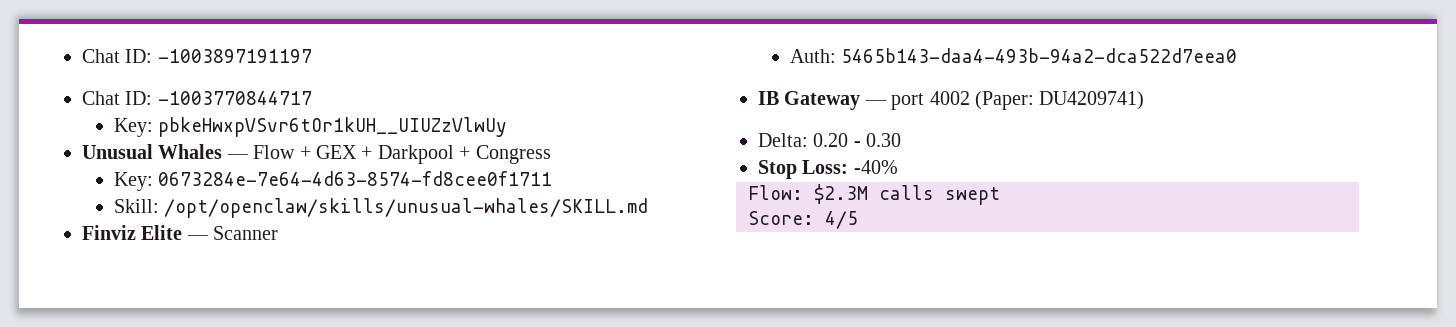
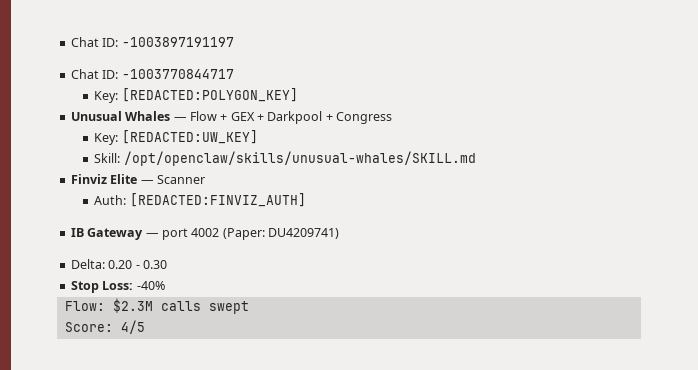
[158,117,508,137] pbkeHwxpVSvr6tOr1kUH__UIUZzVlwUy -> [121,88,298,102] [REDACTED:POLYGON_KEY]
[158,171,553,186] 0673284e-7e64-4d63-8574-fd8cee0f1711 -> [121,130,258,144] [REDACTED:UW_KEY]
[841,48,1238,63] 5465b143-daa4-493b-94a2-dca522d7eea0 -> [129,193,306,207] [REDACTED:FINVIZ_AUTH]

